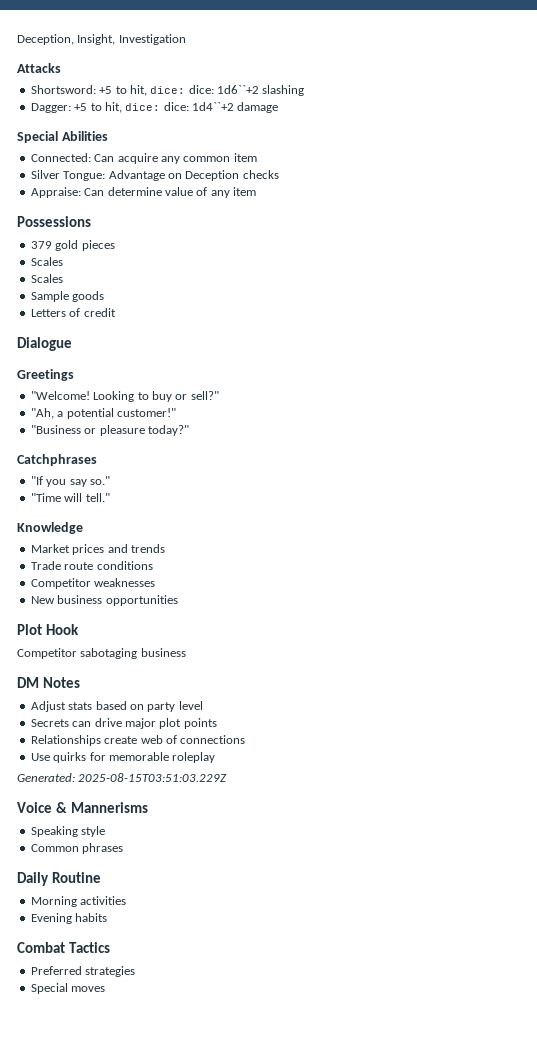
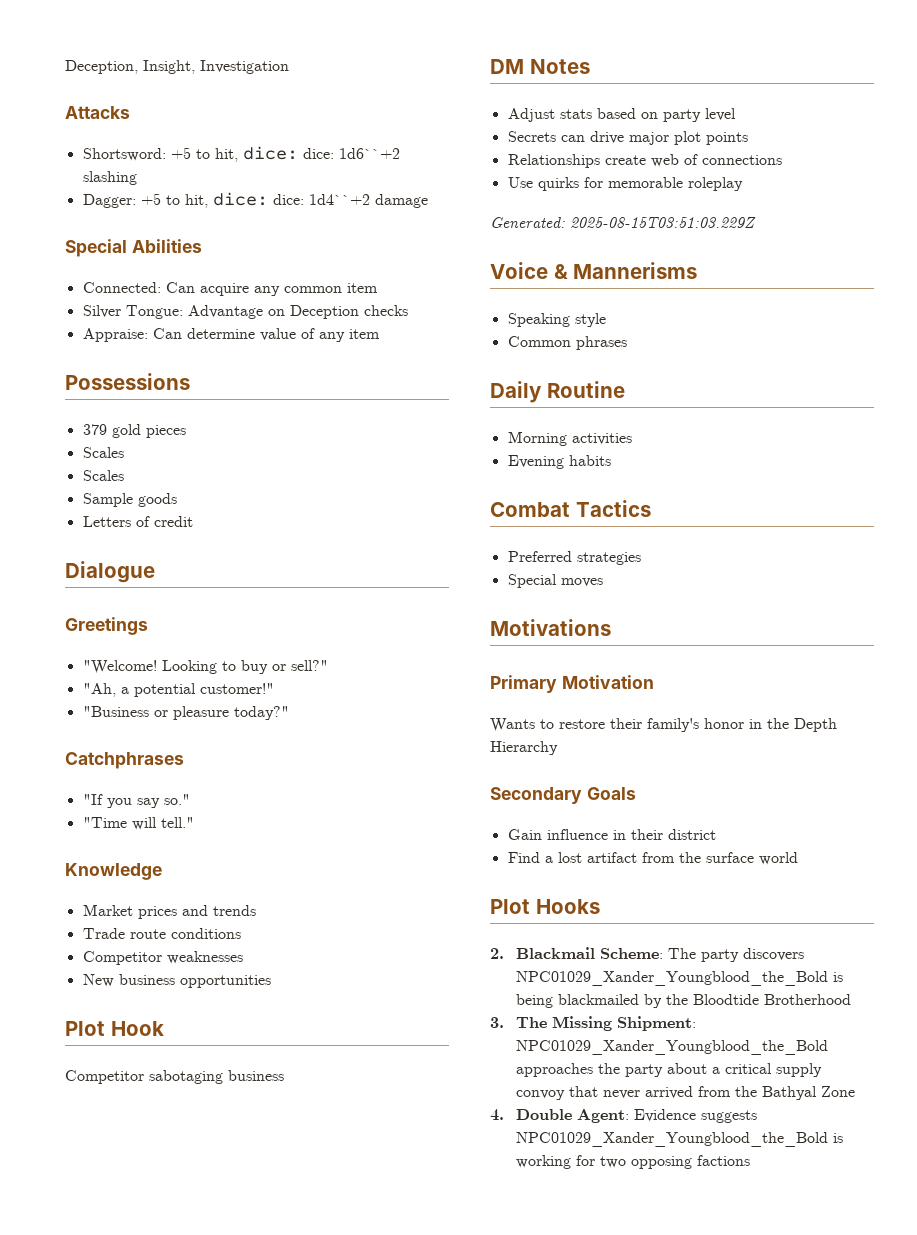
(106, 989) none -> [490,619,611,636] [490,675,654,693] [490,718,837,732] [490,741,558,755] [490,787,636,804] [507,829,716,840] [507,852,798,865] [490,899,600,914] [490,947,805,962] [516,971,844,986] [516,994,852,1008] [490,1016,697,1031] [516,1040,829,1055] [516,1063,823,1077] [516,1086,856,1100] [490,1109,758,1123] [516,1132,844,1147] [516,1155,751,1169] // Motivations // Primary Motivation // Wants to restore their family's honor in the Depth Hierarchy // Secondary Goals // Gain influence in their district // Find a lost artifact from the surface world // Plot Hooks // 2. Blackmail Scheme: The party discovers NPC01029_Xander_Youngblood_the_Bold is being blackmailed by the Bloodtide Brotherhood // 3. The Missing Shipment: NPC01029_Xander_Youngblood_the_Bold approaches the party about a critical supply convoy that never arrived from the Bathyal Zone // 4. Double Agent: Evidence suggests NPC01029_Xander_Youngblood_the_Bold is working for two opposing factions

